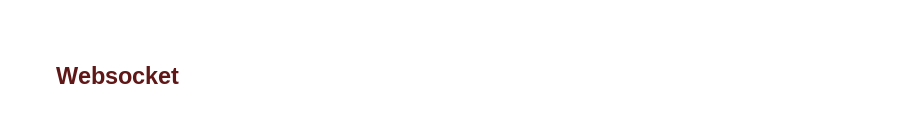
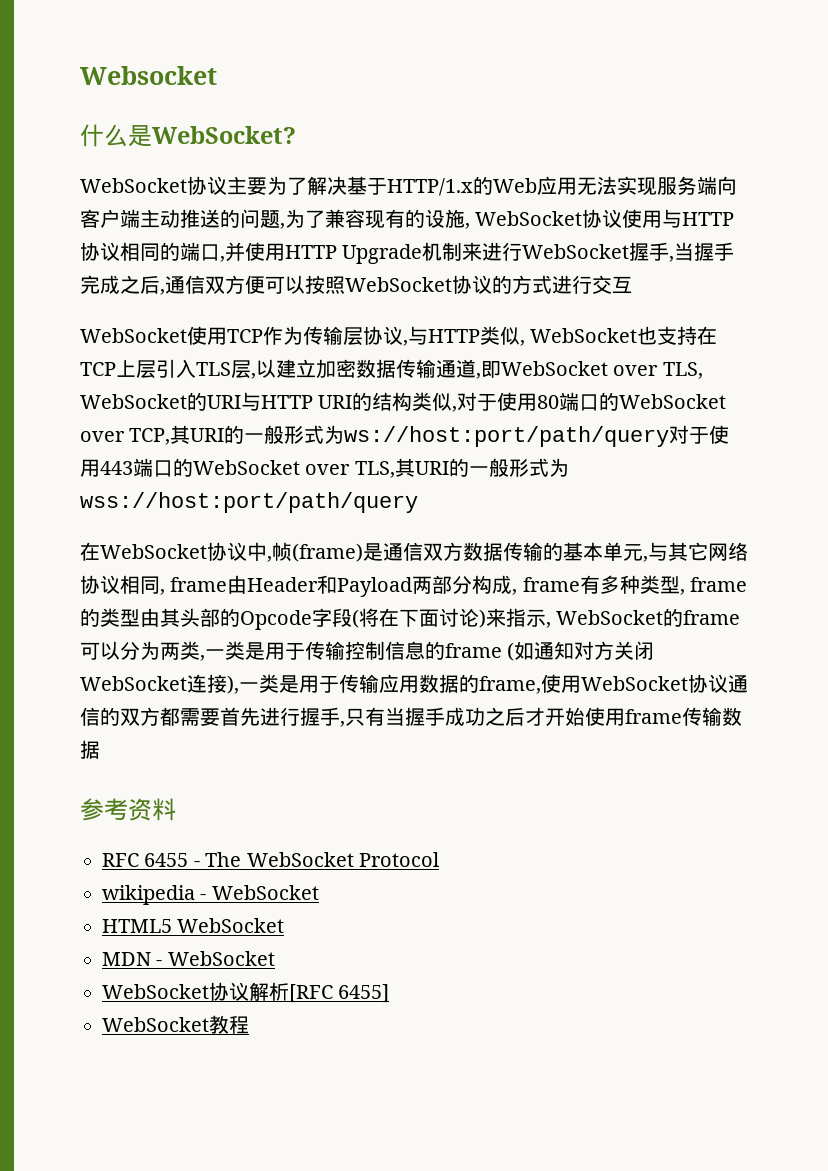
(179, 75) none -> [80,124,296,147] [80,176,737,196] [80,209,735,229] [80,242,735,264] [80,275,632,295] [80,326,718,346] [80,359,703,379] [80,392,727,412] [80,425,730,447] [80,458,569,478] [80,492,418,513] [80,542,748,562] [80,575,748,597] [80,608,741,630] [80,641,655,661] [80,674,748,694] [80,707,742,727] [80,740,100,759] [80,798,176,821] [102,852,439,867] [102,885,319,905] [102,918,285,933] [102,951,275,966] [102,982,390,1003] [102,1015,249,1034] // 什么是WebSocket? // WebSocket协议主要为了解决基于HTTP/1.x的Web应用无法实现服务端向客户端主动推送的问题,为了兼容现有的设施, WebSocket协议使用与HTTP协议相同的端口,并使用HTTP Upgrade机制来进行WebSocket握手,当握手完成之后,通信双方便可以按照WebSocket协议的方式进行交互 // WebSocket使用TCP作为传输层协议,与HTTP类似, WebSocket也支持在TCP上层引入TLS层,以建立加密数据传输通道,即WebSocket over TLS, WebSocket的URI与HTTP URI的结构类似,对于使用80端口的WebSocket over TCP,其URI的一般形式为ws://host:port/path/query对于使用443端口的WebSocket over TLS,其URI的一般形式为wss://host:port/path/query // 在WebSocket协议中,帧(frame)是通信双方数据传输的基本单元,与其它网络协议相同, frame由Header和Payload两部分构成, frame有多种类型, frame的类型由其头部的Opcode字段(将在下面讨论)来指示, WebSocket的frame可以分为两类,一类是用于传输控制信息的frame (如通知对方关闭WebSocket连接),一类是用于传输应用数据的frame,使用WebSocket协议通信的双方都需要首先进行握手,只有当握手成功之后才开始使用frame传输数据 // 参考资料 // RFC 6455 - The WebSocket Protocol // wikipedia - WebSocket // HTML5 WebSocket // MDN - WebSocket // WebSocket协议解析[RFC 6455] // WebSocket教程

